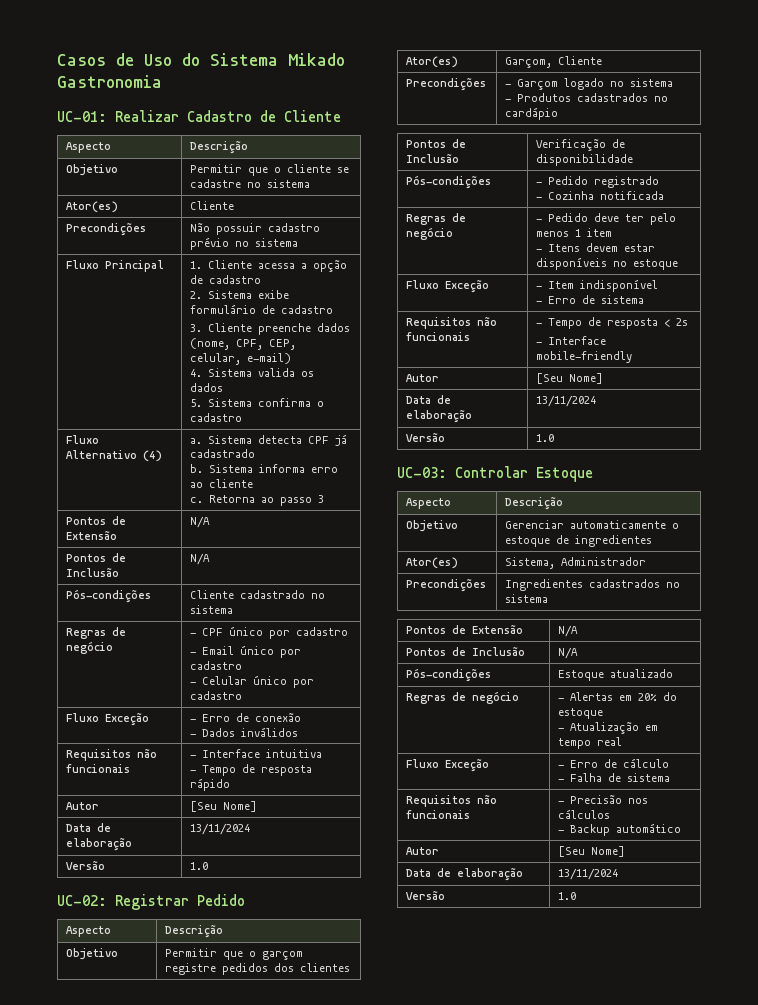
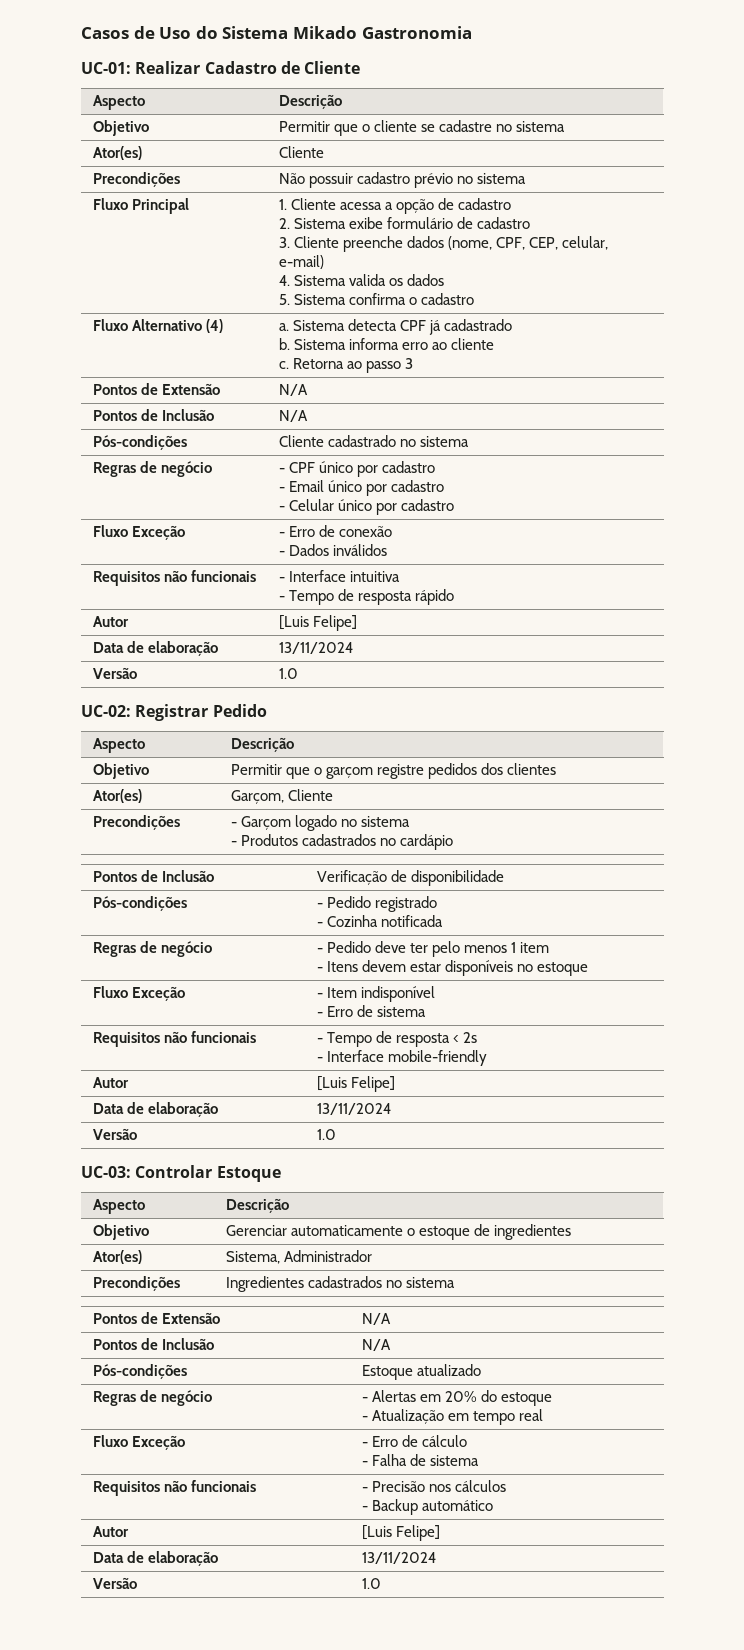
[190,801,258,812] [Seu Nome] -> [278,615,357,631] [Luis Felipe]
[536,373,604,384] [Seu Nome] -> [316,1076,395,1092] [Luis Felipe]
[558,846,626,857] [Seu Nome] -> [361,1525,440,1541] [Luis Felipe]

